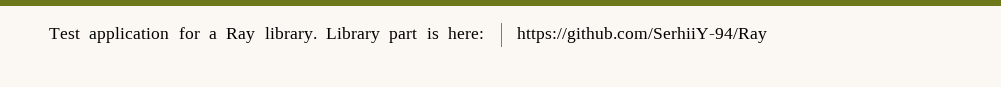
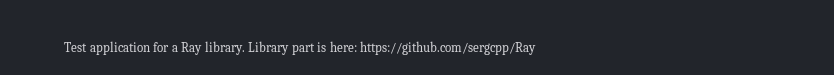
[517,27,767,43] https://github.com/SerhiiY-94/Ray -> [360,41,537,55] https://github.com/sergcpp/Ray

